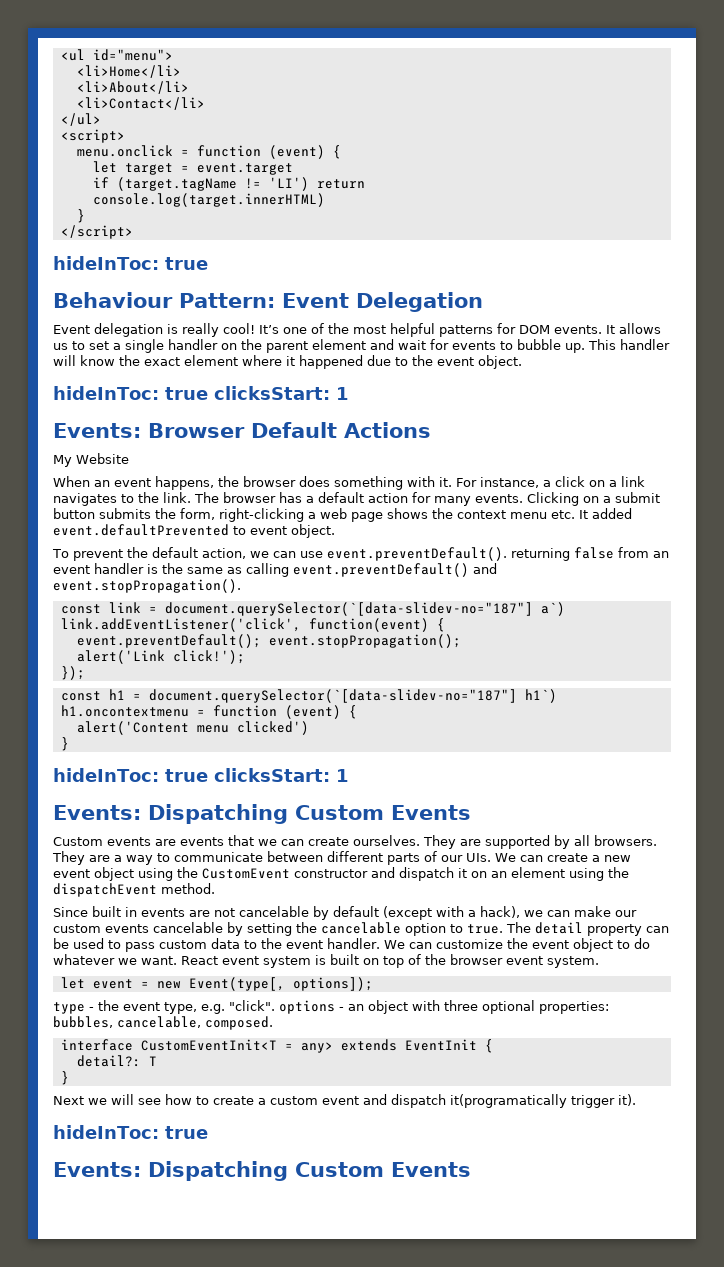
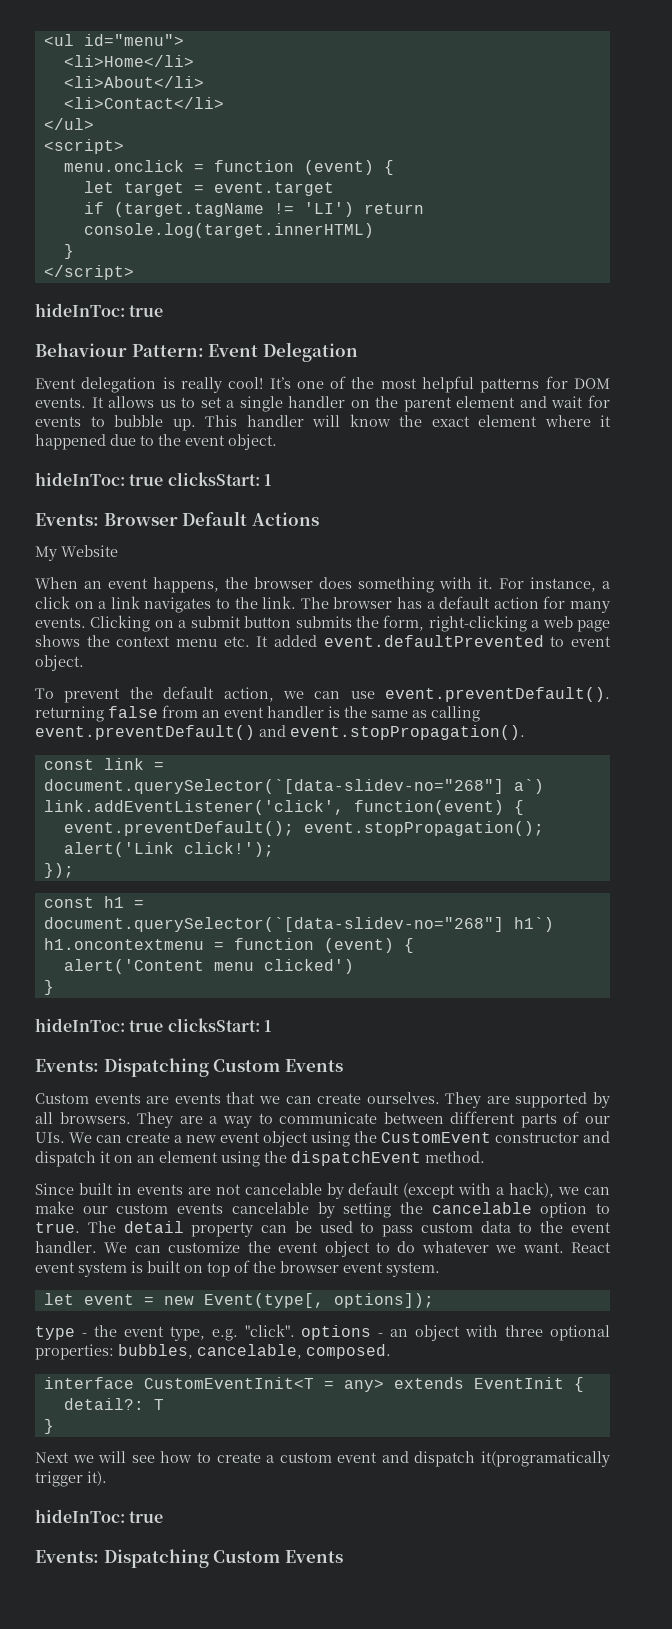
[164,602,533,616] document.querySelector(`[data-slidev-no="187"] -> [43,779,504,794] document.querySelector(`[data-slidev-no="268"]
[148,689,517,703] document.querySelector(`[data-slidev-no="187"] -> [43,917,504,932] document.querySelector(`[data-slidev-no="268"]

